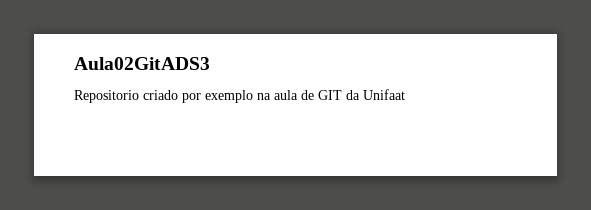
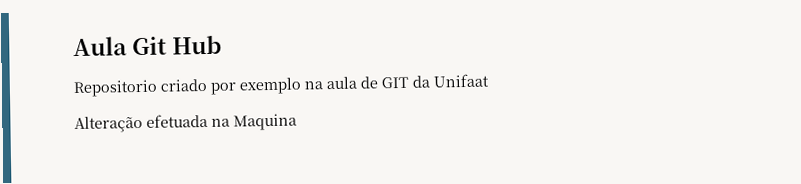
[74,57,210,70] Aula02GitADS3 -> [73,35,223,57] Aula Git Hub
(405, 94) none -> [74,113,297,134] // Alteração efetuada na Maquina

